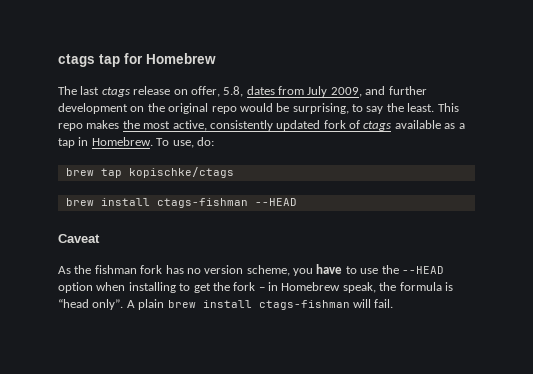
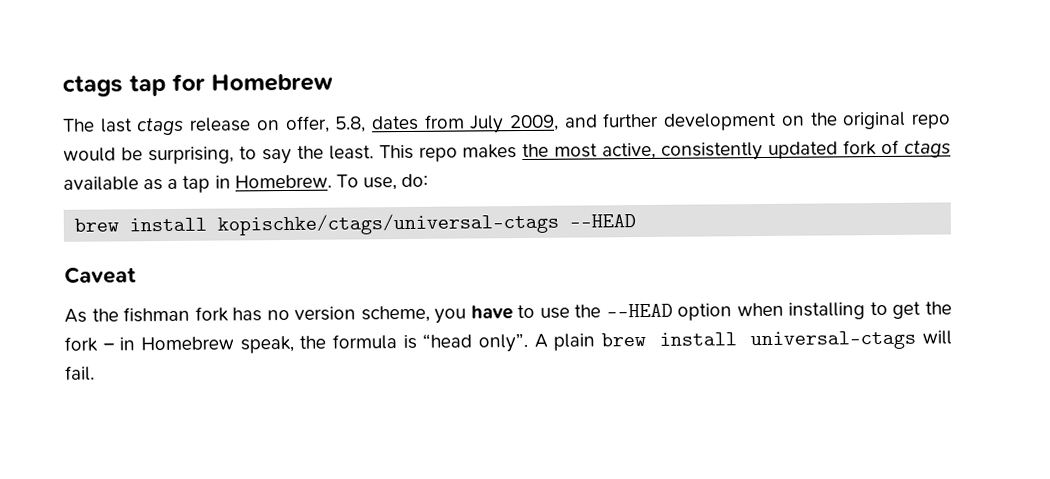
[65,167,234,178] [65,198,248,208] // brew tap kopischke/ctags // brew install ctags-fishman -> [74,212,560,236] // brew install kopischke/ctags/universal-ctags
[258,300,350,310] ctags-fishman -> [750,330,917,351] universal-ctags

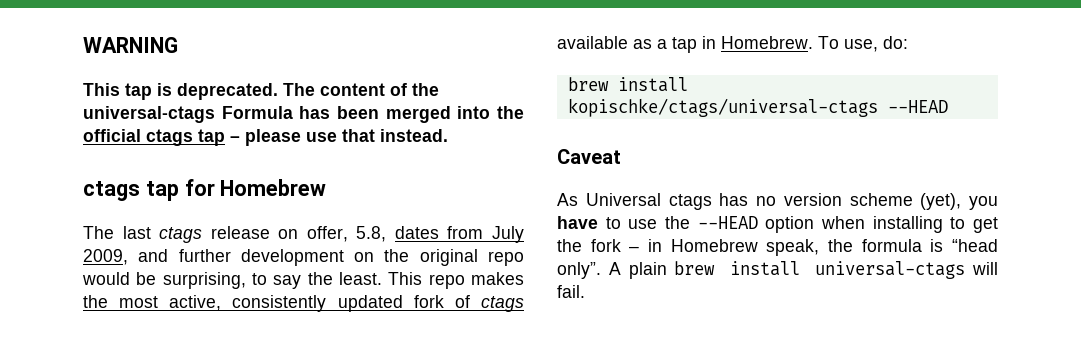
(62, 86) none -> [83,37,178,53] [83,83,439,100] [83,106,524,123] [83,129,448,146] WARNING // This tap is deprecated. The content of the universal-ctags Formula has been merged into the official ctags tap – please use that instead. //
[91,306,229,323] the fishman fork -> [585,193,712,210] Universal ctags
[360,305,430,323] scheme, -> [849,193,962,210] scheme (yet),

